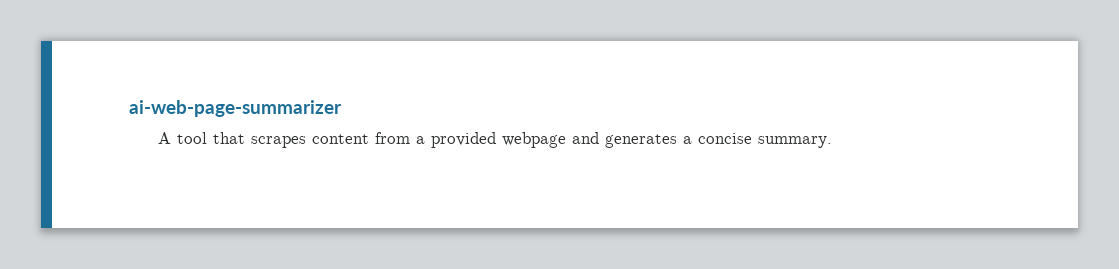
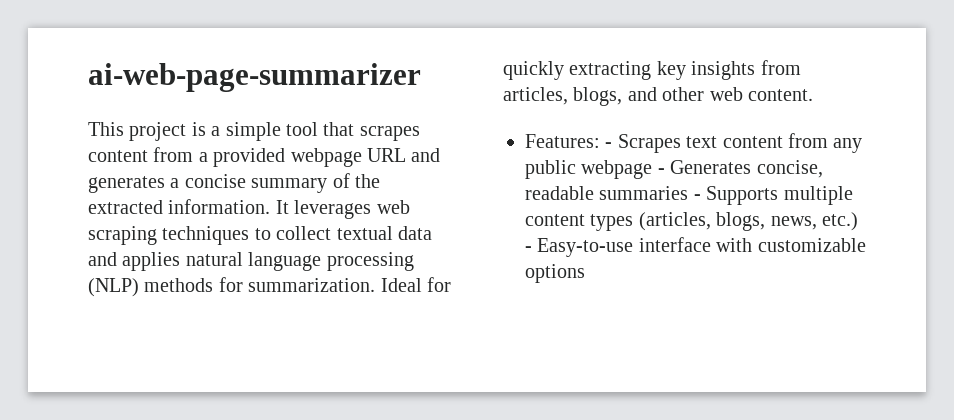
[158,132,172,144] A -> [88,122,281,141] This project is a simple
(567, 140) none -> [367,148,406,162] URL
[758,136,833,148] summary. -> [251,173,380,193] [88,199,410,219] [88,226,432,245] [88,252,414,271] [88,277,451,297] [503,60,801,80] [503,87,813,106] [525,133,863,153] [525,160,823,179] [525,186,853,205] [525,212,858,231] [525,237,866,257] [525,264,585,283] summary of the extracted information. It leverages web scraping techniques to collect textual data and applies natural language processing (NLP) methods for summarization. Ideal for quickly extracting key insights from articles, blogs, and other web content. // Features: - Scrapes text content from any public webpage - Generates concise, readable summaries - Supports multiple content types (articles, blogs, news, etc.) - Easy-to-use interface with customizable options

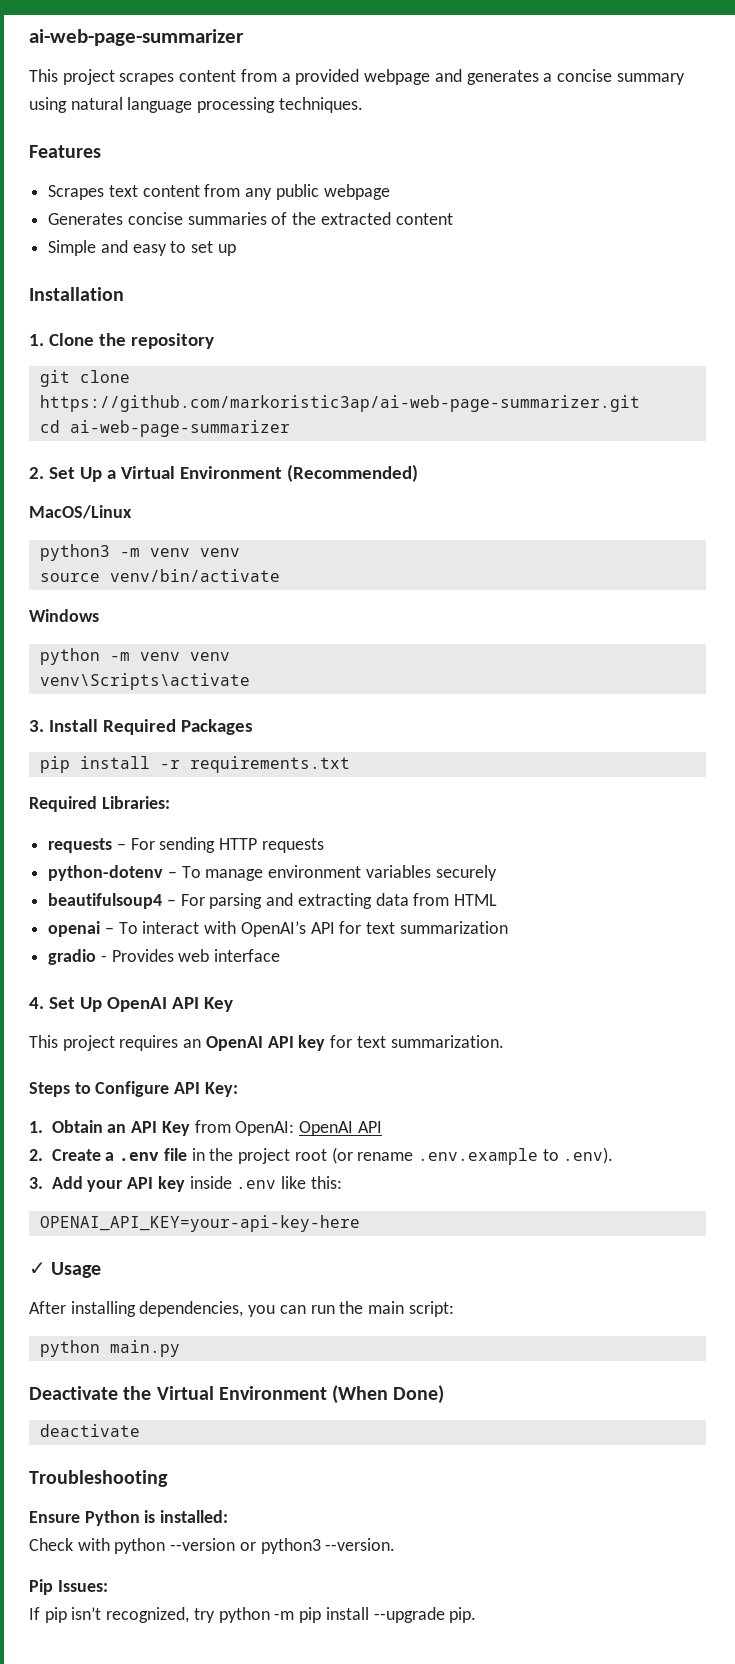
[191,122,355,141] is a simple tool that -> (115, 77) none
[367,148,406,162] URL -> (431, 77) none
[332,173,380,188] [88,199,410,219] [88,226,432,245] [88,252,414,271] [88,277,451,297] [503,60,801,80] [503,87,813,106] [525,134,613,148] of the extracted information. It leverages web scraping techniques to collect textual data and applies natural language processing (NLP) methods for summarization. Ideal for quickly extracting key insights from articles, blogs, and other web content. // Features: - -> [29,97,363,113] [29,145,101,158] using natural language processing techniques. // Features //
[657,160,823,178] [525,186,853,205] [525,212,858,231] [525,237,866,257] [525,264,585,283] - Generates concise, readable summaries - Supports multiple content types (articles, blogs, news, etc.) - Easy-to-use interface with customizable options -> [48,212,453,225] [48,240,236,256] [29,287,124,301] [29,333,214,349] [39,370,130,387] [39,395,640,412] [39,420,290,437] [29,464,418,482] [29,505,132,519] [39,544,240,561] [39,569,280,582] [29,609,99,622] [39,648,230,665] [39,673,250,690] [29,719,253,735] [39,756,350,773] [29,796,170,812] [48,837,324,853] [48,865,497,881] [48,893,498,909] [48,921,508,937] [48,949,281,965] [29,997,233,1012] [29,1035,504,1051] [29,1081,238,1097] [29,1120,382,1136] [29,1147,614,1165] [29,1176,342,1192] [39,1215,360,1232] [29,1262,102,1278] [29,1301,454,1317] [39,1340,180,1357] [29,1385,445,1404] [39,1424,140,1437] [29,1470,168,1487] [29,1510,229,1526] [29,1538,396,1554] [29,1579,108,1595] [29,1607,477,1623] // Generates concise summaries of the extracted content // Simple and easy to set up // Installation // 1. Clone the repository // git clone https://github.com/markoristic3ap/ai-web-page-summarizer.git // cd ai-web-page-summarizer // 2. Set Up a Virtual Environment (Recommended) // MacOS/Linux // python3 -m venv venv // source venv/bin/activate // Windows // python -m venv venv // venv\Scripts\activate // 3. Install Required Packages // pip install -r requirements.txt // Required Libraries: // requests – For sending HTTP requests // python-dotenv – To manage environment variables securely // beautifulsoup4 – For parsing and extracting data from HTML // openai – To interact with OpenAI’s API for text summarization // gradio - Provides web interface // 4. Set Up OpenAI API Key // This project requires an OpenAI API key for text summarization. // Steps to Configure API Key: // 1. Obtain an API Key from OpenAI: OpenAI API // 2. Create a .env file in the project root (or rename .env.example to .env). // 3. Add your API key inside .env like this: // OPENAI_API_KEY=your-api-key-here // ✓ Usage // After installing dependencies, you can run the main script: // python main.py // Deactivate the Virtual Environment (When Done) // deactivate // Troubleshooting // Ensure Python is installed: // Check with python --version or python3 --version. // Pip Issues: // If pip isn’t recognized, try python -m pip install --upgrade pip.

